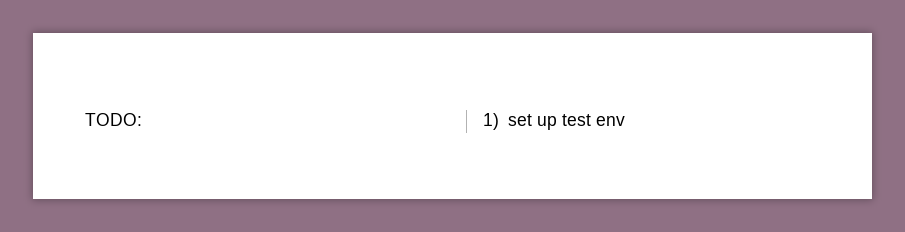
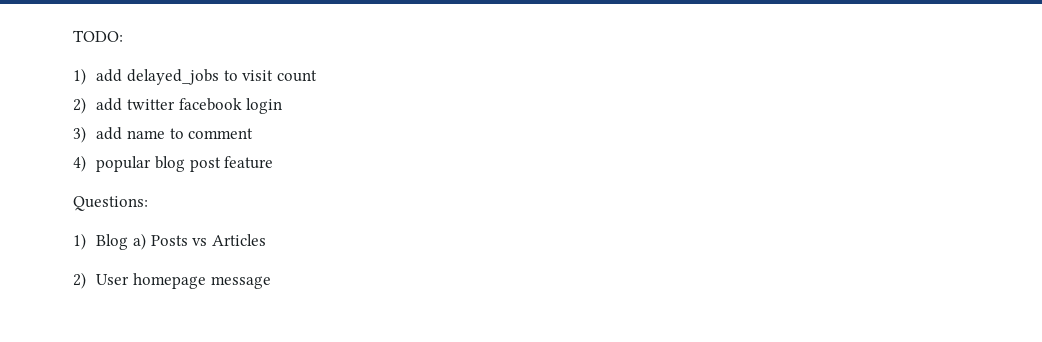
[508,114,626,130] set up test env -> [96,69,317,85] [73,97,283,114] [73,126,254,143] [73,155,274,172] [73,196,148,211] [73,233,266,250] [73,272,271,289] add delayed_jobs to visit count // 2) add twitter facebook login // 3) add name to comment // 4) popular blog post feature // Questions: // 1) Blog a) Posts vs Articles // 2) User homepage message

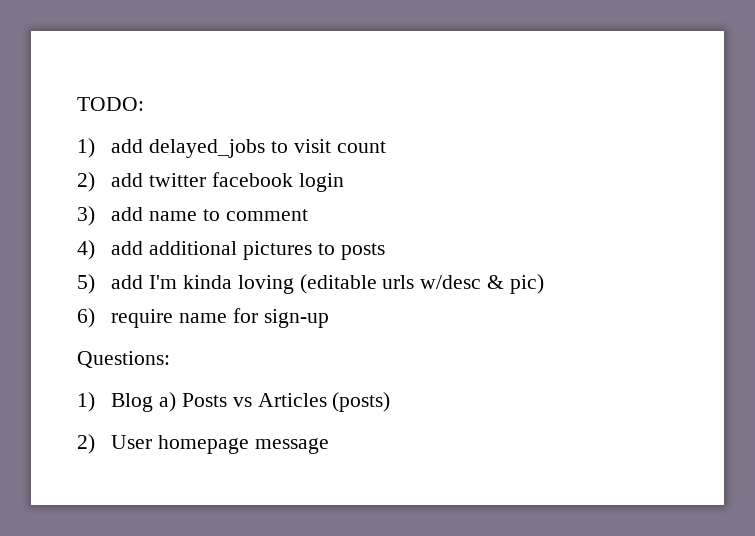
[96,156,274,172] popular blog post feature -> [111,241,385,260] [77,274,544,294] [77,308,329,328] add additional pictures to posts // 5) add I'm kinda loving (editable urls w/desc & pic) // 6) require name for sign-up
(266, 240) none -> [332,392,391,412] (posts)

